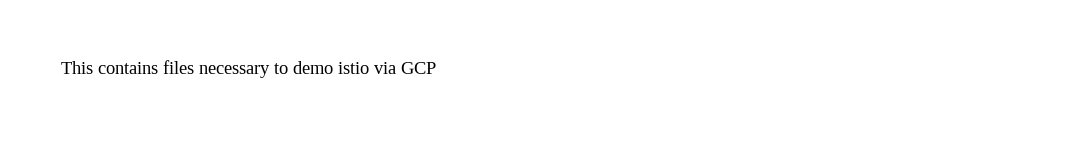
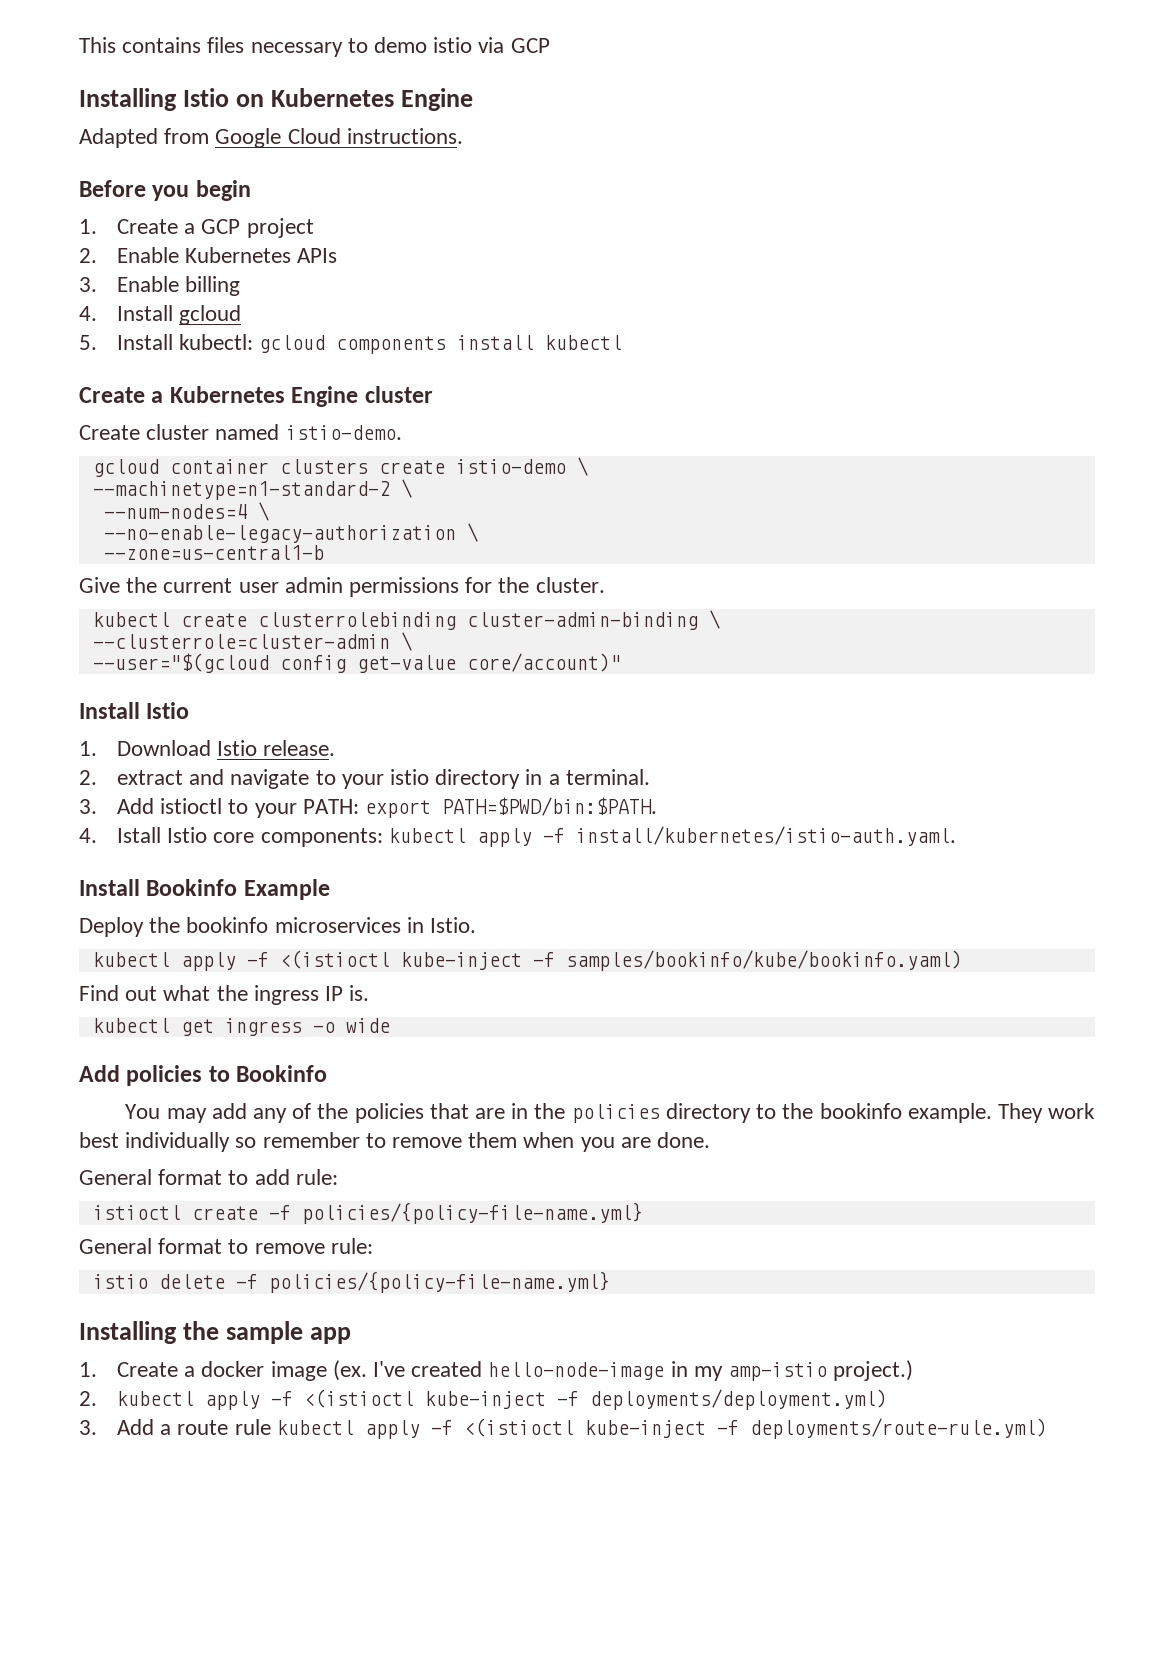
(436, 68) none -> [79,88,473,111] [79,128,463,148] [79,180,251,201] [79,218,314,238] [79,247,338,263] [79,276,241,296] [79,305,242,325] [79,334,623,354] [79,386,433,407] [79,424,402,440] [92,457,588,477] [92,479,412,500] [103,502,269,521] [103,523,478,543] [103,545,324,560] [79,577,605,597] [92,610,720,630] [92,632,412,651] [92,653,621,673] [79,702,190,719] [79,740,336,756] [79,769,650,789] [79,797,658,818] [79,826,956,847] [79,879,330,900] [79,917,477,937] [92,950,962,971] [79,985,370,1005] [92,1018,390,1036] [79,1065,328,1086] [125,1103,1096,1123] [79,1132,711,1152] [79,1169,338,1185] [92,1202,643,1224] [79,1238,373,1254] [92,1271,610,1293] [79,1321,351,1344] [79,1360,914,1381] [79,1389,887,1410] [79,1418,1047,1439] // Installing Istio on Kubernetes Engine // Adapted from Google Cloud instructions. // Before you begin // 1. Create a GCP project // 2. Enable Kubernetes APIs // 3. Enable billing // 4. Install gcloud // 5. Install kubectl: gcloud components install kubectl // Create a Kubernetes Engine cluster // Create cluster named istio-demo. // gcloud container clusters create istio-demo \ // --machinetype=n1-standard-2 \ // --num-nodes=4 \ // --no-enable-legacy-authorization \ // --zone=us-central1-b // Give the current user admin permissions for the cluster. // kubectl create clusterrolebinding cluster-admin-binding \ // --clusterrole=cluster-admin \ // --user="$(gcloud config get-value core/account)" // Install Istio // 1. Download Istio release. // 2. extract and navigate to your istio directory in a terminal. // 3. Add istioctl to your PATH: export PATH=$PWD/bin:$PATH. // 4. Istall Istio core components: kubectl apply -f install/kubernetes/istio-auth.yaml. // Install Bookinfo Example // Deploy the bookinfo microservices in Istio. // kubectl apply -f <(istioctl kube-inject -f samples/bookinfo/kube/bookinfo.yaml) // Find out what the ingress IP is. // kubectl get ingress -o wide // Add policies to Bookinfo // You may add any of the policies that are in the policies directory to the bookinfo example. They work best individually so remember to remove them when you are done. // General format to add rule: // istioctl create -f policies/{policy-file-name.yml} // General format to remove rule: // istio delete -f policies/{policy-file-name.yml} // Installing the sample app // 1. Create a docker image (ex. I've created hello-node-image in my amp-istio project.) // 2. kubectl apply -f <(istioctl kube-inject -f deployments/deployment.yml) // 3. Add a route rule kubectl apply -f <(istioctl kube-inject -f deployments/route-rule.yml)

